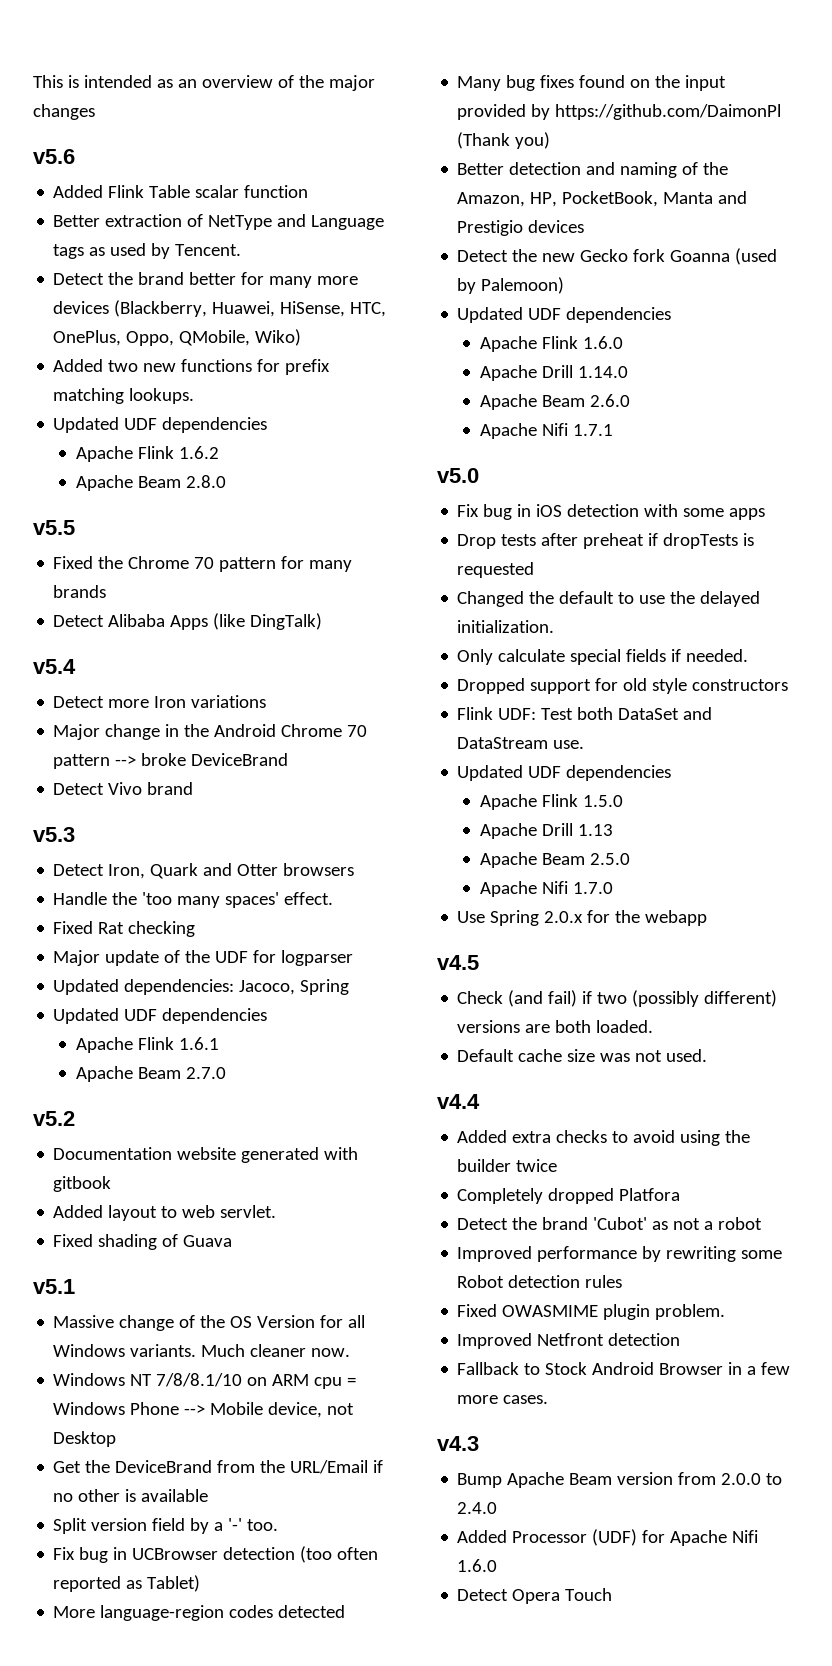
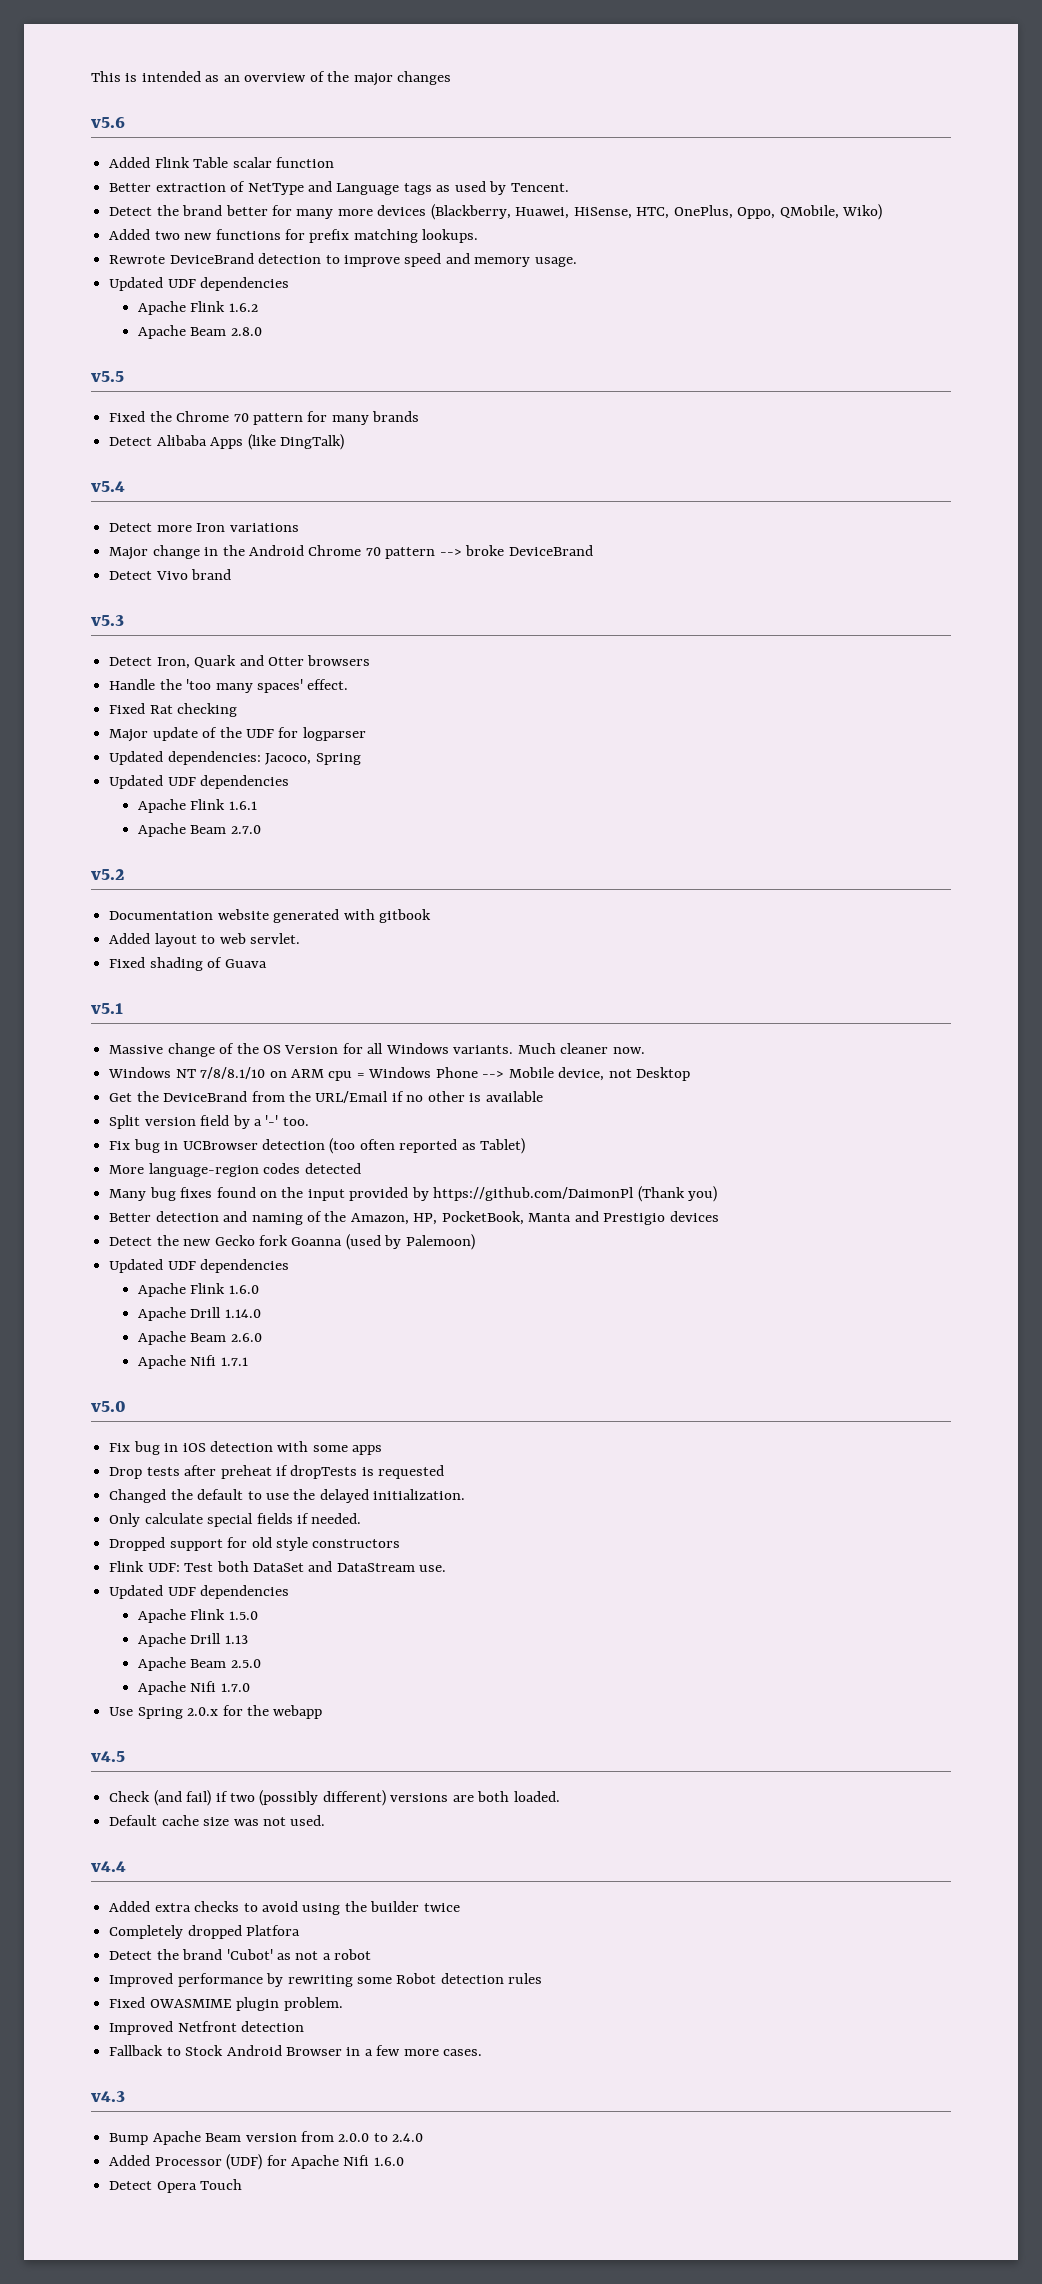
(195, 396) none -> [109,253,577,267] // Rewrote DeviceBrand detection to improve speed and memory usage.

